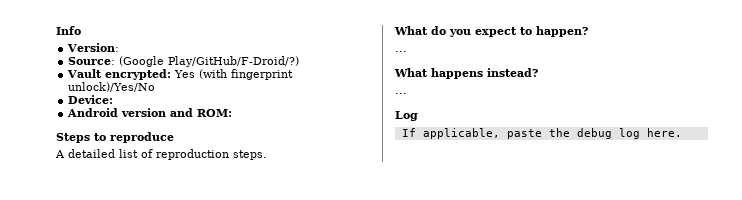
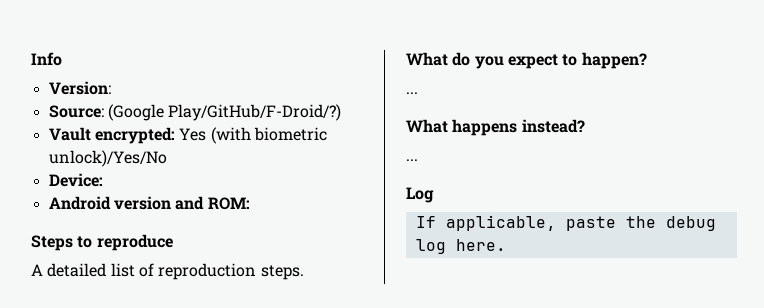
[231,69,294,80] fingerprint -> [253,127,327,141] biometric

